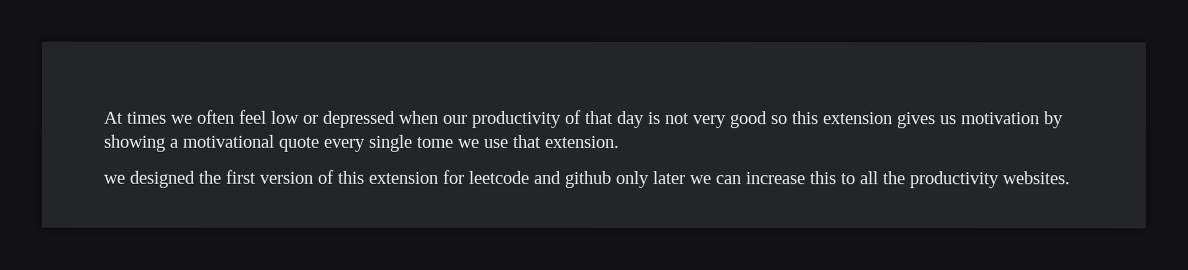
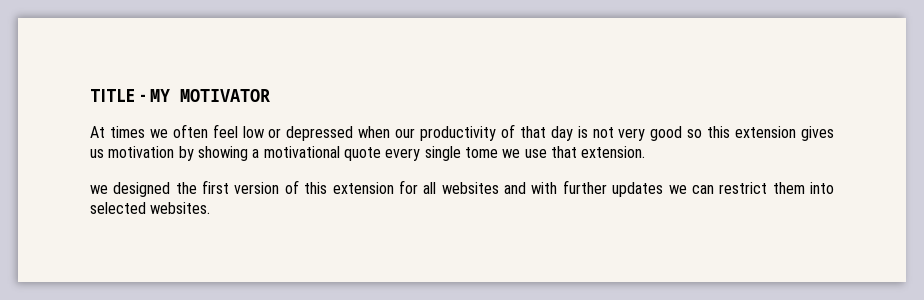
(104, 117) none -> [90,89,271,102] TITLE - MY MOTIVATOR //
[468,170,999,189] leetcode and github only later we can increase this to all the productivity -> [423,180,834,197] [90,202,146,214] all websites and with further updates we can restrict them into selected

